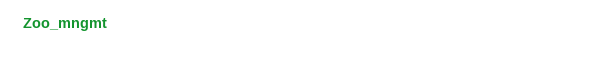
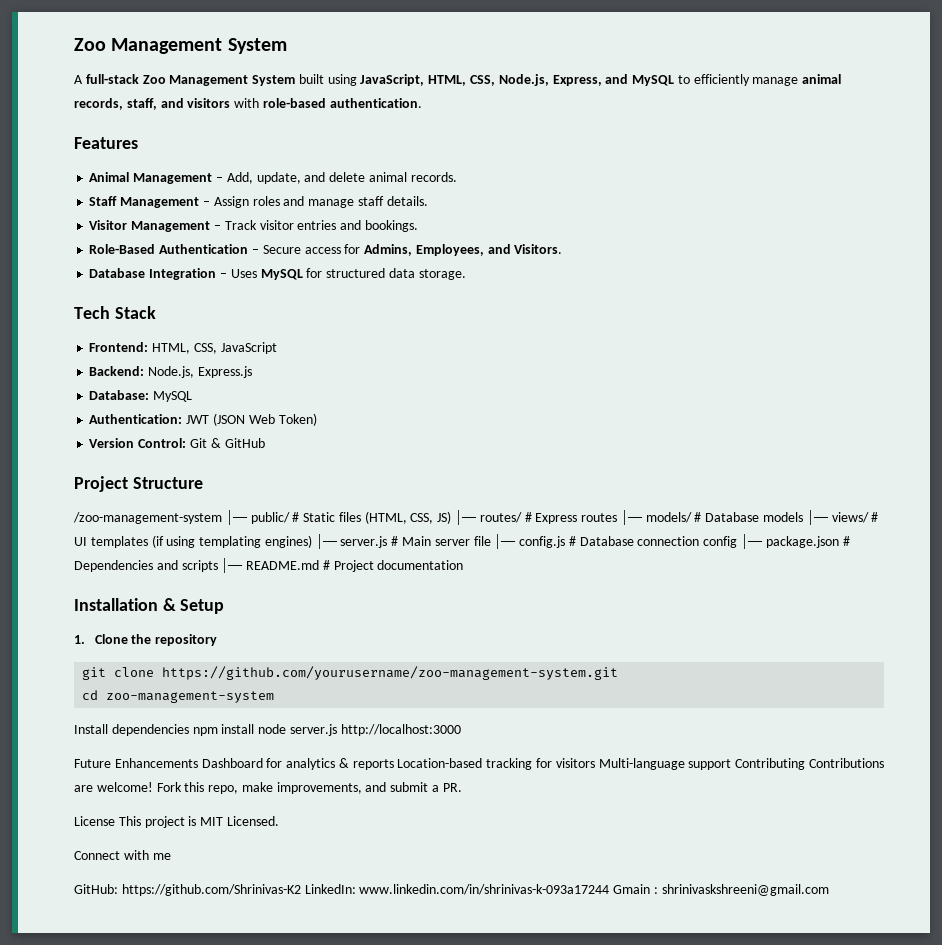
[23,18,107,31] Zoo_mngmt -> [74,38,287,54] [74,74,842,86] [74,98,422,110] [74,137,138,149] [89,172,457,184] [89,196,428,208] [89,220,418,232] [89,244,563,256] [89,268,466,280] [74,306,156,319] [89,342,277,354] [89,366,252,378] [89,390,193,402] [89,413,317,426] [89,438,265,448] [74,476,203,492] [73,510,879,525] [74,534,850,549] [74,558,464,573] [74,598,225,614] [74,634,218,646] [82,666,619,680] [82,690,275,703] [74,724,461,736] [74,758,884,770] [74,782,462,794] [74,816,279,828] [74,850,171,860] [74,884,829,896] Zoo Management System // A full-stack Zoo Management System built using JavaScript, HTML, CSS, Node.js, Express, and MySQL to efficiently manage animal records, staff, and visitors with role-based authentication. // Features // Animal Management – Add, update, and delete animal records. // Staff Management – Assign roles and manage staff details. // Visitor Management – Track visitor entries and bookings. // Role-Based Authentication – Secure access for Admins, Employees, and Visitors. // Database Integration – Uses MySQL for structured data storage. // Tech Stack // Frontend: HTML, CSS, JavaScript // Backend: Node.js, Express.js // Database: MySQL // Authentication: JWT (JSON Web Token) // Version Control: Git & GitHub // Project Structure // /zoo-management-system │── public/ # Static files (HTML, CSS, JS) │── routes/ # Express routes │── models/ # Database models │── views/ # UI templates (if using templating engines) │── server.js # Main server file │── config.js # Database connection config │── package.json # Dependencies and scripts │── README.md # Project documentation // Installation & Setup // 1. Clone the repository // git clone https://github.com/yourusername/zoo-management-system.git // cd zoo-management-system // Install dependencies npm install node server.js http://localhost:3000 // Future Enhancements Dashboard for analytics & reports Location-based tracking for visitors Multi-language support Contributing Contributions are welcome! Fork this repo, make improvements, and submit a PR. // License This project is MIT Licensed. // Connect with me // GitHub: https://github.com/Shrinivas-K2 LinkedIn: www.linkedin.com/in/shrinivas-k-093a17244 Gmain : shrinivaskshreeni@gmail.com

